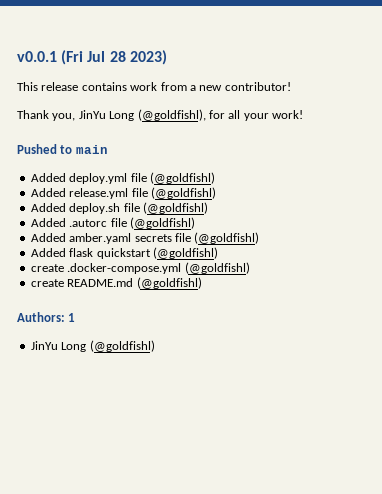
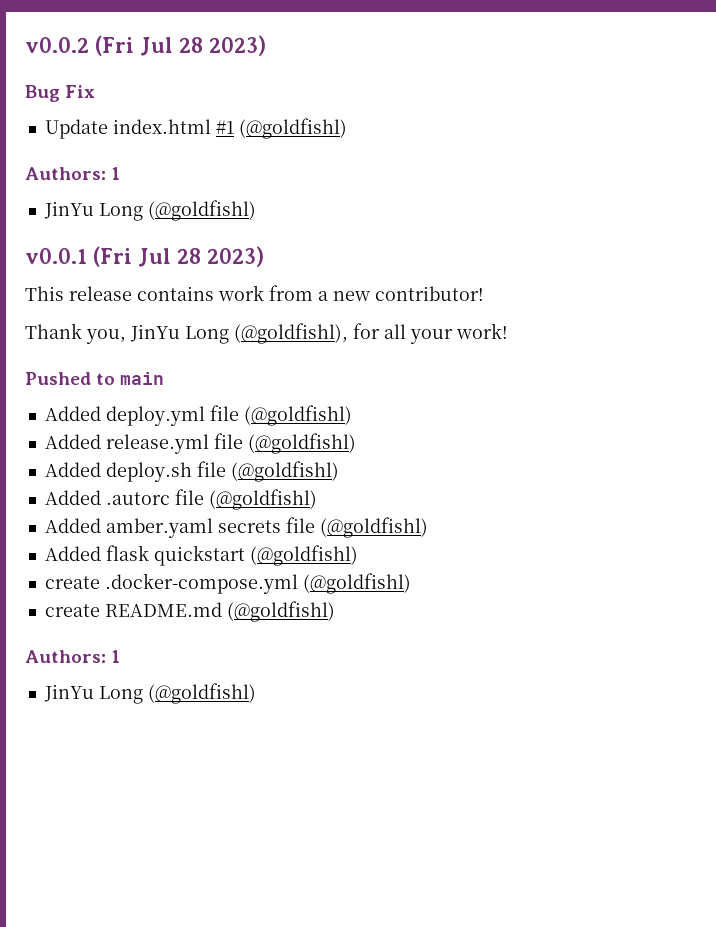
(17, 56) none -> [25,35,266,56] [25,85,96,102] [44,118,347,139] [25,167,121,180] [43,200,256,221] v0.0.2 (Fri Jul 28 2023) // Bug Fix // Update index.html #1 (@goldfishl) // Authors: 1 // JinYu Long (@goldfishl) //

